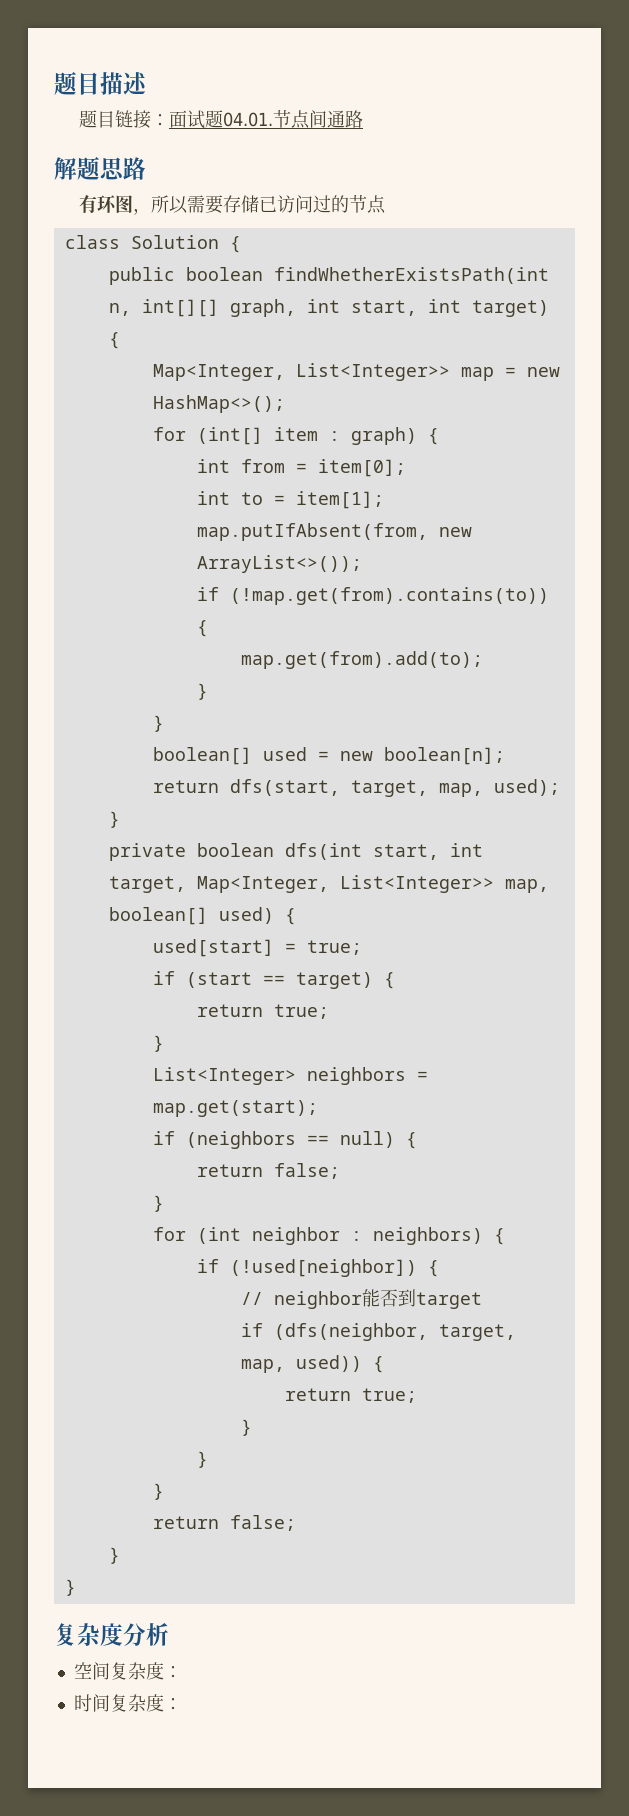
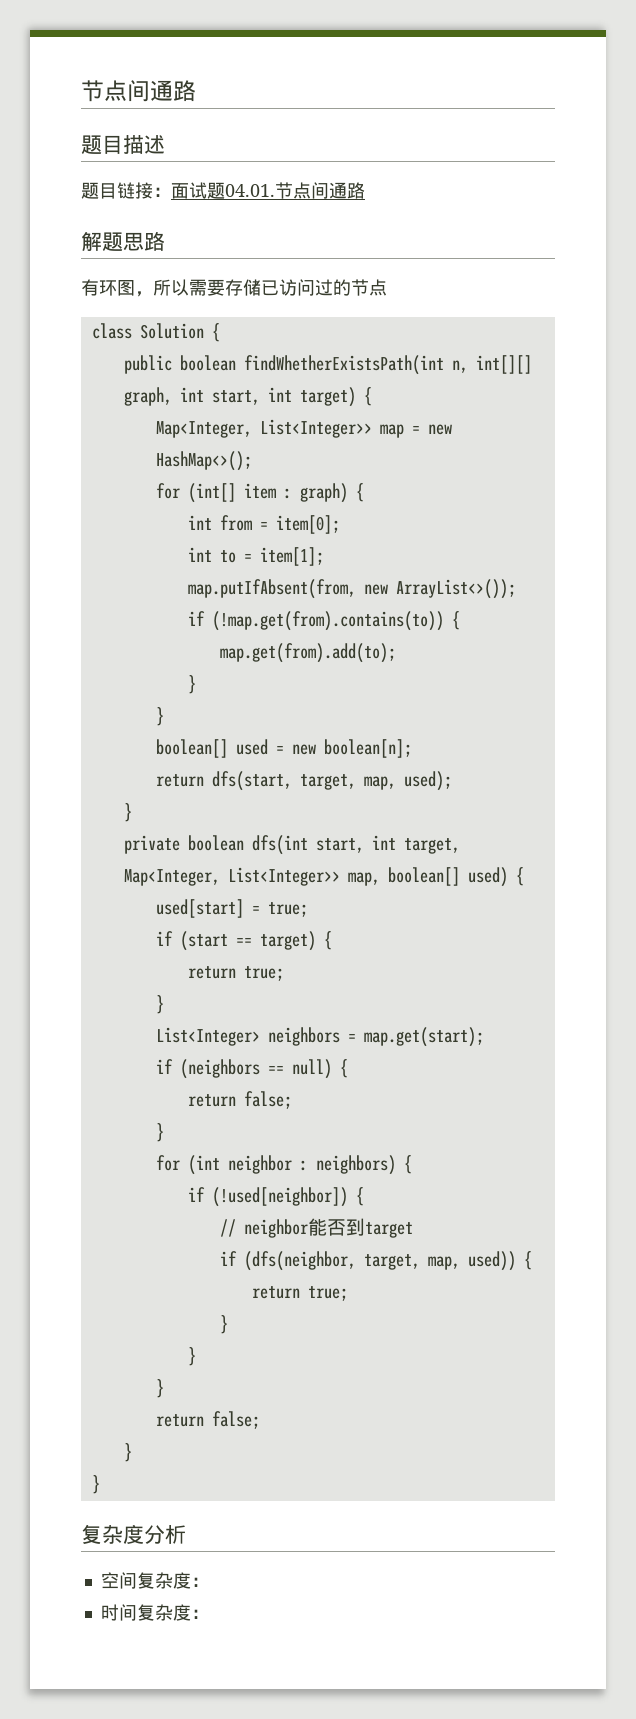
(54, 83) none -> [81,80,196,102] 节点间通路 //

